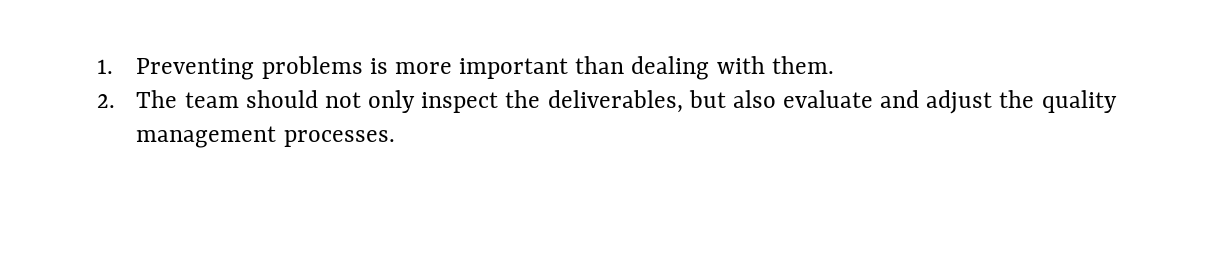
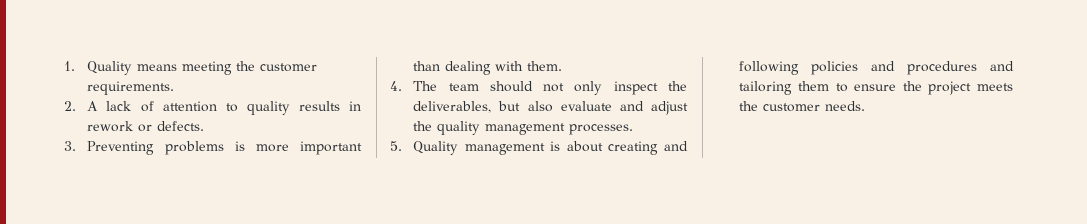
(113, 66) none -> [87,61,318,75] [87,81,175,95] [64,101,361,115] [87,121,205,132] [64,141,76,151] Quality means meeting the customer requirements. // 2. A lack of attention to quality results in rework or defects. // 3.
[97,94,115,108] 2. -> [390,81,402,91] 4.
(395, 138) none -> [390,141,688,155] [739,61,1014,75] [739,81,1013,95] [739,101,866,112] // 5. Quality management is about creating and following policies and procedures and tailoring them to ensure the project meets the customer needs.

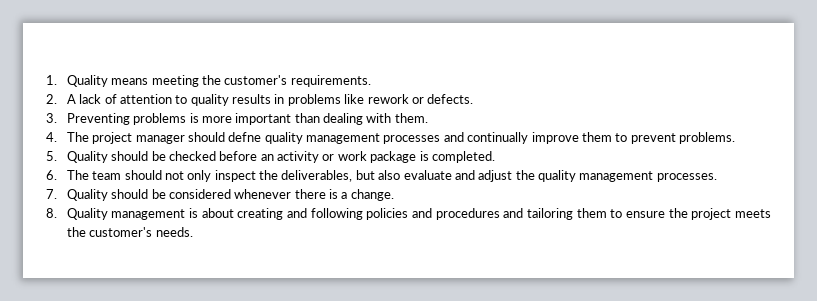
[260,63,318,72] customer -> [224,75,288,85] customer's
(361, 106) none -> [287,94,365,106] problems like
(438, 86) none -> [92,132,736,144] [46,151,495,163] [46,170,89,180] project manager should defne quality management processes and continually improve them to prevent problems. // 5. Quality should be checked before an activity or work package is completed. // 6. The
[390,141,402,151] 5. -> [46,189,394,201] [46,208,57,218] 7. Quality should be considered whenever there is a change. // 8.
[763,103,821,112] customer -> [89,227,153,237] customer's

